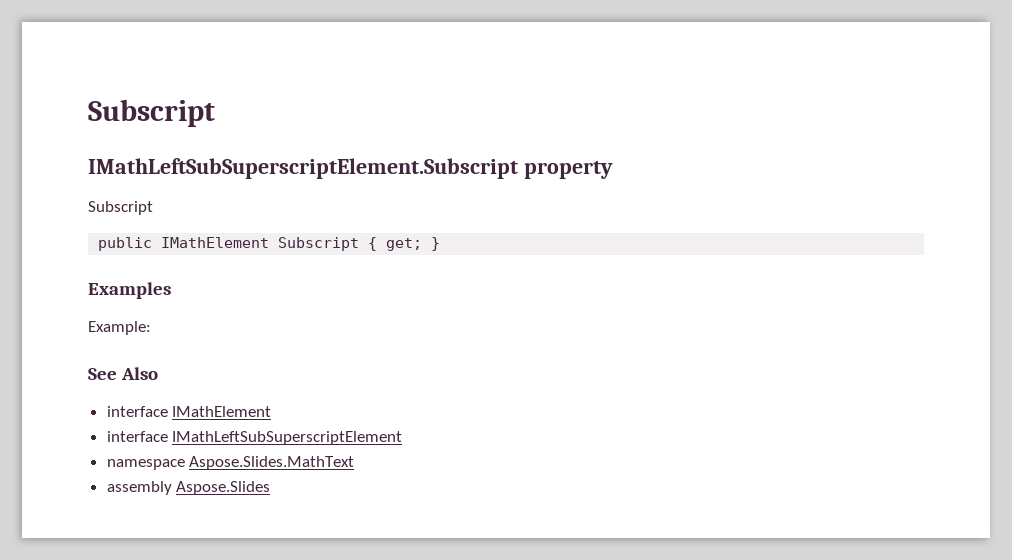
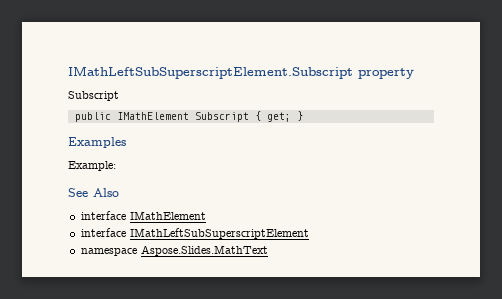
[88,99,215,127] Subscript // -> (68, 72) none
[106,481,271,495] // assembly Aspose.Slides -> (268, 250) none

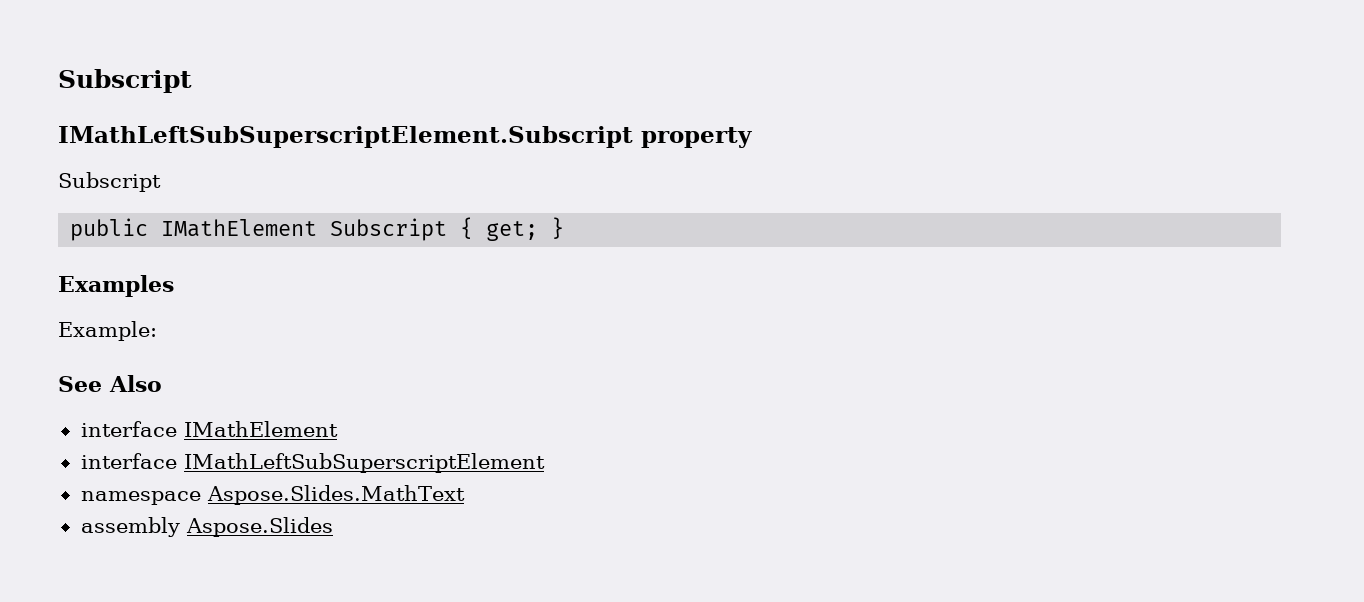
(68, 72) none -> [58,69,192,93] Subscript //
(268, 250) none -> [80,517,333,537] // assembly Aspose.Slides

